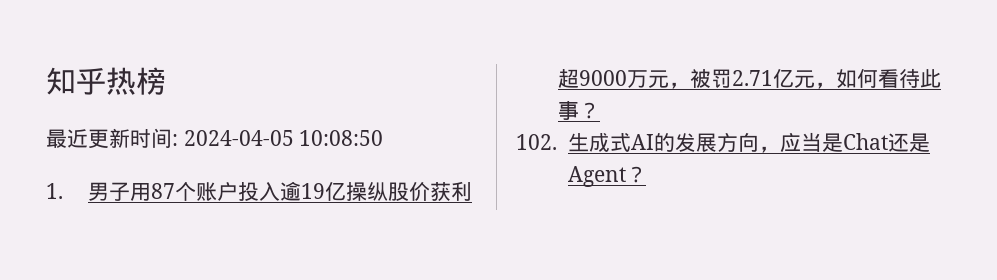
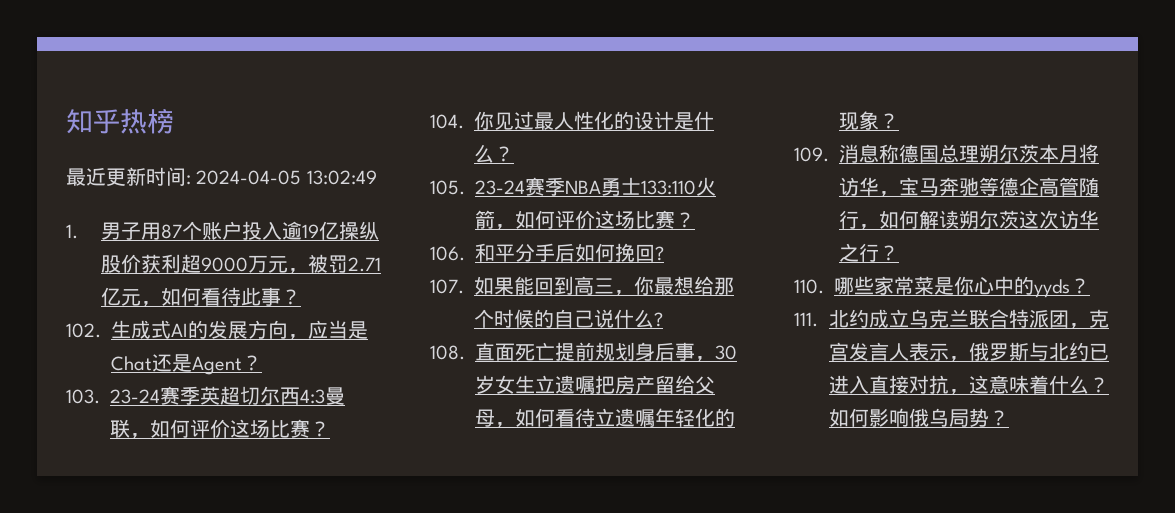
[299,130,384,146] 10:08:50 -> [306,170,377,185] 13:02:49
(647, 174) none -> [66,386,345,405] [110,419,330,439] [430,111,714,130] [474,144,514,163] [430,177,716,196] [475,210,695,230] [430,243,664,262] [430,276,734,296] [474,309,663,328] [430,342,737,362] [475,375,715,394] [475,408,735,428] [839,111,899,131] [794,144,1099,163] [839,177,1099,197] [839,210,1099,230] [839,243,899,262] [794,276,1090,298] [794,309,1109,329] [828,342,1109,362] [828,375,1109,395] [828,408,1009,427] // 103. 23-24赛季英超切尔西4:3曼联，如何评价这场比赛？ // 104.你见过最人性化的设计是什么？ // 105. 23-24赛季NBA勇士133:110火箭，如何评价这场比赛？ // 106.和平分手后如何挽回? // 107.如果能回到高三，你最想给那个时候的自己说什么? // 108.直面死亡提前规划身后事，30岁女生立遗嘱把房产留给父母，如何看待立遗嘱年轻化的现象？ // 109.消息称德国总理朔尔茨本月将访华，宝马奔驰等德企高管随行，如何解读朔尔茨这次访华之行？ // 110.哪些家常菜是你心中的yyds？ // 111.北约成立乌克兰联合特派团，克宫发言人表示，俄罗斯与北约已进入直接对抗，这意味着什么？如何影响俄乌局势？

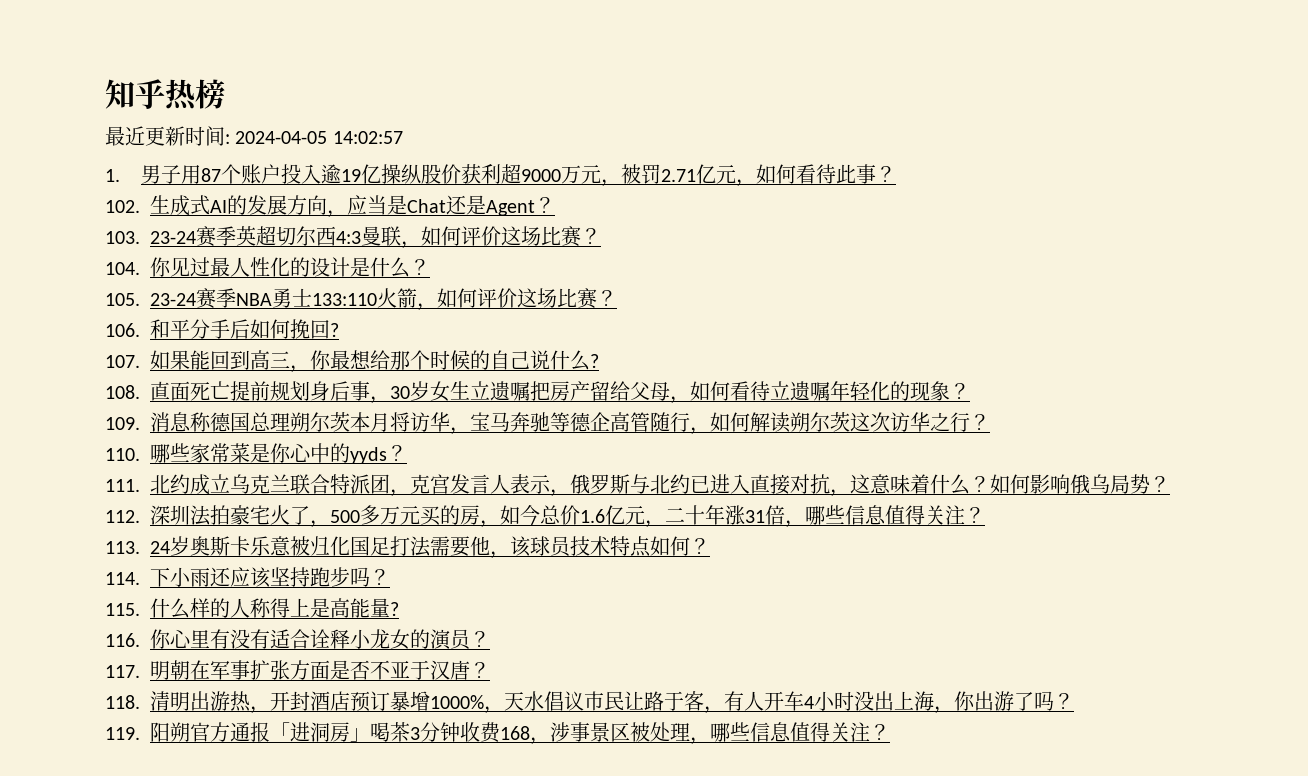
[306,170,377,185] 13:02:49 -> [332,131,403,144] 14:02:57
(1009, 418) none -> [105,505,985,528] [105,536,710,559] [105,567,390,588] [105,598,399,619] [105,629,490,650] [105,660,490,680] [105,691,1074,714] [105,722,890,745] // 112.深圳法拍豪宅火了，500多万元买的房，如今总价1.6亿元，二十年涨31倍，哪些信息值得关注？ // 113. 24岁奥斯卡乐意被归化国足打法需要他，该球员技术特点如何？ // 114.下小雨还应该坚持跑步吗？ // 115.什么样的人称得上是高能量? // 116.你心里有没有适合诠释小龙女的演员？ // 117.明朝在军事扩张方面是否不亚于汉唐？ // 118.清明出游热，开封酒店预订暴增1000%，天水倡议市民让路于客，有人开车4小时没出上海，你出游了吗？ // 119.阳朔官方通报「进洞房」喝茶3分钟收费168，涉事景区被处理，哪些信息值得关注？

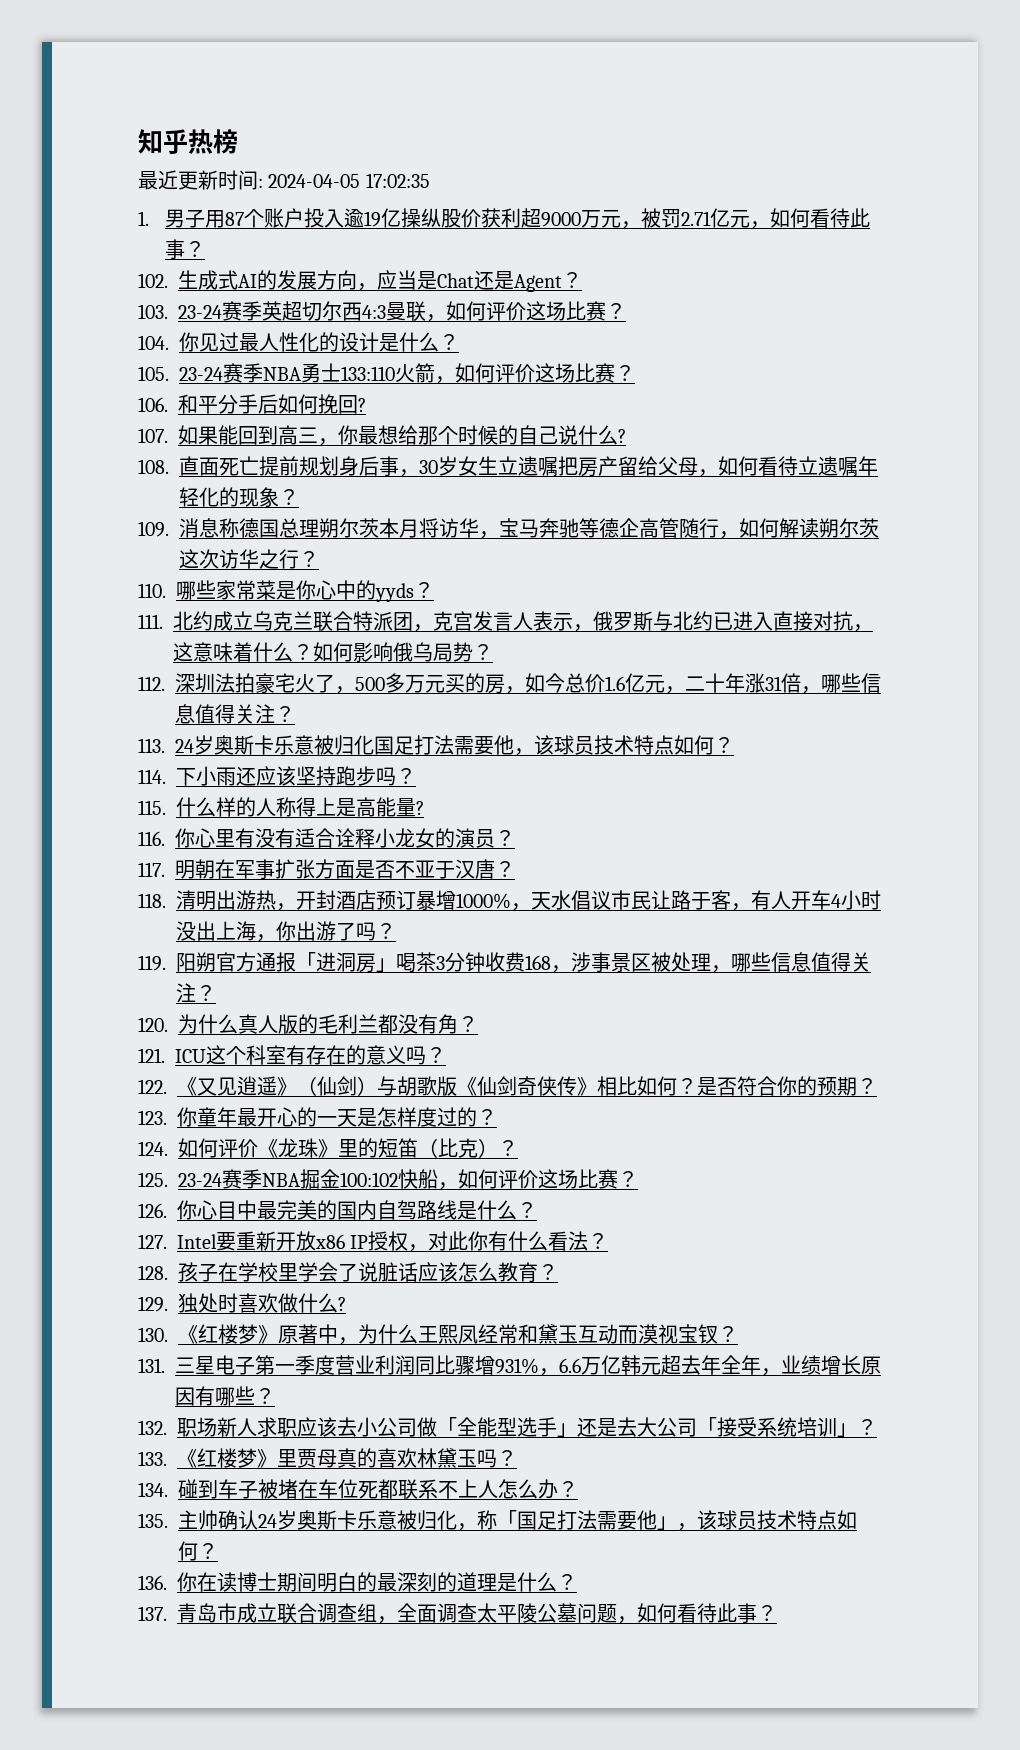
[332,131,403,144] 14:02:57 -> [365,173,430,188] 17:02:35
(890, 732) none -> [138,1014,478,1034] [138,1045,446,1065] [138,1076,877,1096] [138,1107,497,1127] [138,1138,518,1158] [138,1169,638,1190] [138,1200,537,1220] [138,1231,609,1252] [138,1262,558,1282] [138,1293,346,1313] [138,1324,738,1345] [138,1355,881,1376] [175,1386,275,1406] [138,1417,877,1437] [138,1448,517,1468] [138,1479,578,1500] [138,1510,857,1531] [178,1541,218,1561] [138,1572,577,1592] [138,1603,777,1624] // 120.为什么真人版的毛利兰都没有角？ // 121. ICU这个科室有存在的意义吗？ // 122.《又见逍遥》（仙剑）与胡歌版《仙剑奇侠传》相比如何？是否符合你的预期？ // 123.你童年最开心的一天是怎样度过的？ // 124.如何评价《龙珠》里的短笛（比克）？ // 125. 23-24赛季NBA掘金100:102快船，如何评价这场比赛？ // 126.你心目中最完美的国内自驾路线是什么？ // 127. Intel要重新开放x86 IP授权，对此你有什么看法？ // 128.孩子在学校里学会了说脏话应该怎么教育？ // 129.独处时喜欢做什么? // 130.《红楼梦》原著中，为什么王熙凤经常和黛玉互动而漠视宝钗？ // 131.三星电子第一季度营业利润同比骤增931%，6.6万亿韩元超去年全年，业绩增长原因有哪些？ // 132.职场新人求职应该去小公司做「全能型选手」还是去大公司「接受系统培训」？ // 133.《红楼梦》里贾母真的喜欢林黛玉吗？ // 134.碰到车子被堵在车位死都联系不上人怎么办？ // 135.主帅确认24岁奥斯卡乐意被归化，称「国足打法需要他」，该球员技术特点如何？ // 136.你在读博士期间明白的最深刻的道理是什么？ // 137.青岛市成立联合调查组，全面调查太平陵公墓问题，如何看待此事？

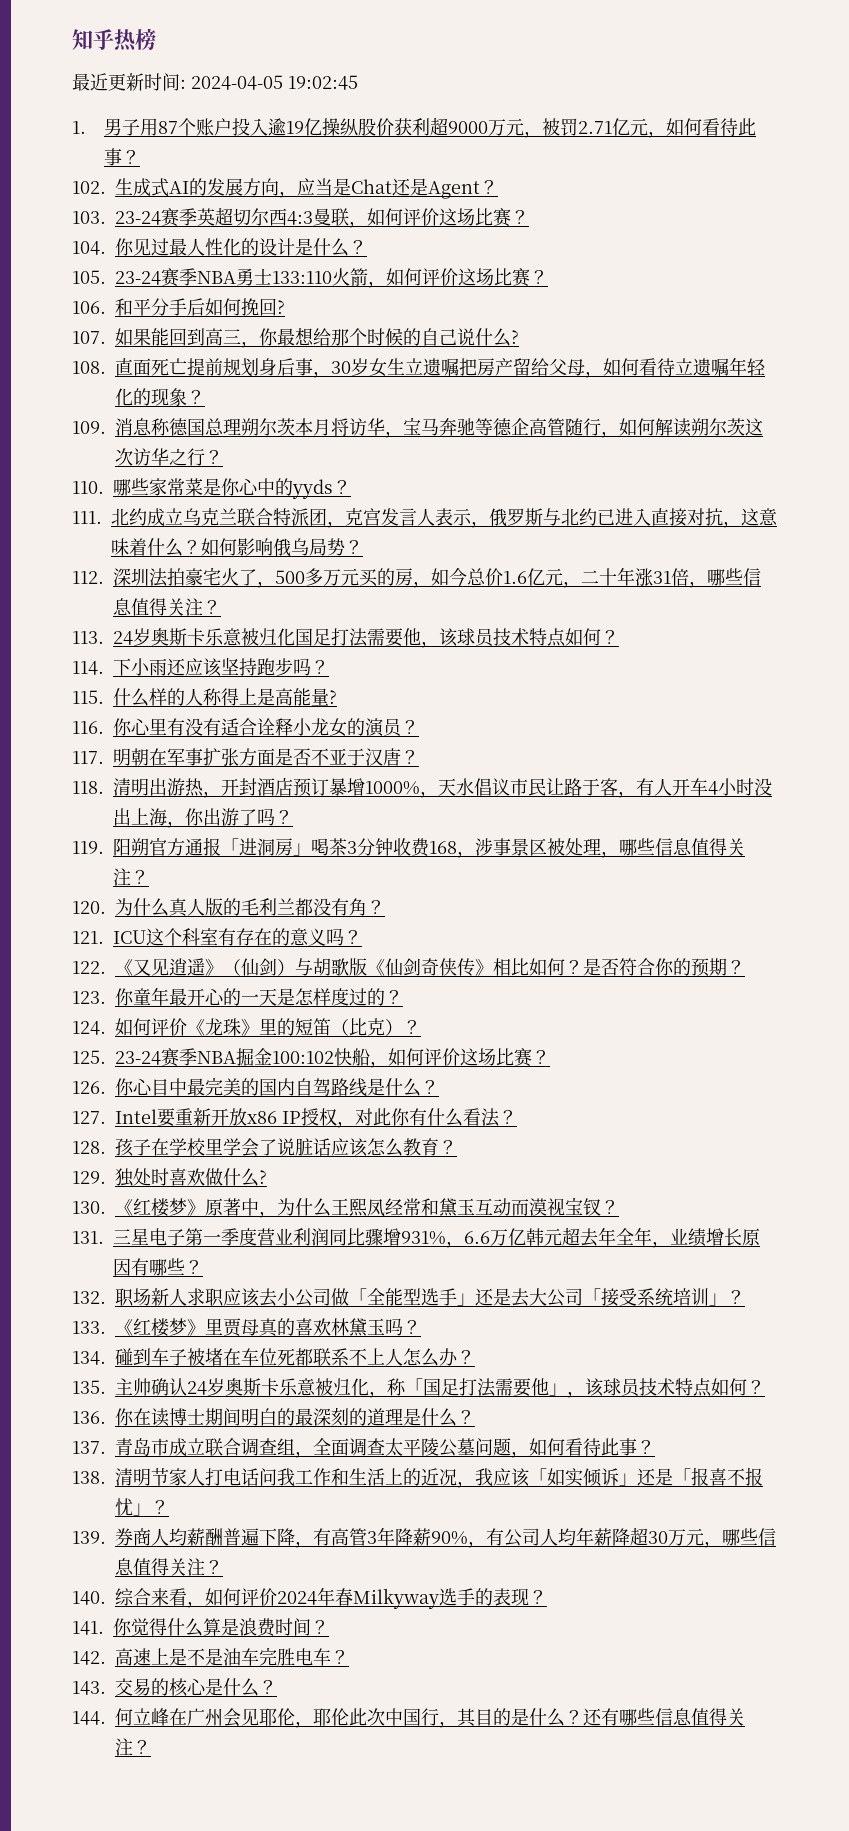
[365,173,430,188] 17:02:35 -> [288,75,358,90] 19:02:45
(777, 1613) none -> [72,1467,763,1488] [115,1498,169,1516] [72,1527,776,1548] [115,1558,223,1576] [72,1587,547,1609] [72,1618,329,1637] [72,1647,349,1666] [72,1678,277,1697] [72,1708,745,1728] [115,1738,151,1756] // 138.清明节家人打电话问我工作和生活上的近况，我应该「如实倾诉」还是「报喜不报忧」？ // 139.券商人均薪酬普遍下降，有高管3年降薪90%，有公司人均年薪降超30万元，哪些信息值得关注？ // 140.综合来看，如何评价2024年春Milkyway选手的表现？ // 141.你觉得什么算是浪费时间？ // 142.高速上是不是油车完胜电车？ // 143.交易的核心是什么？ // 144.何立峰在广州会见耶伦，耶伦此次中国行，其目的是什么？还有哪些信息值得关注？

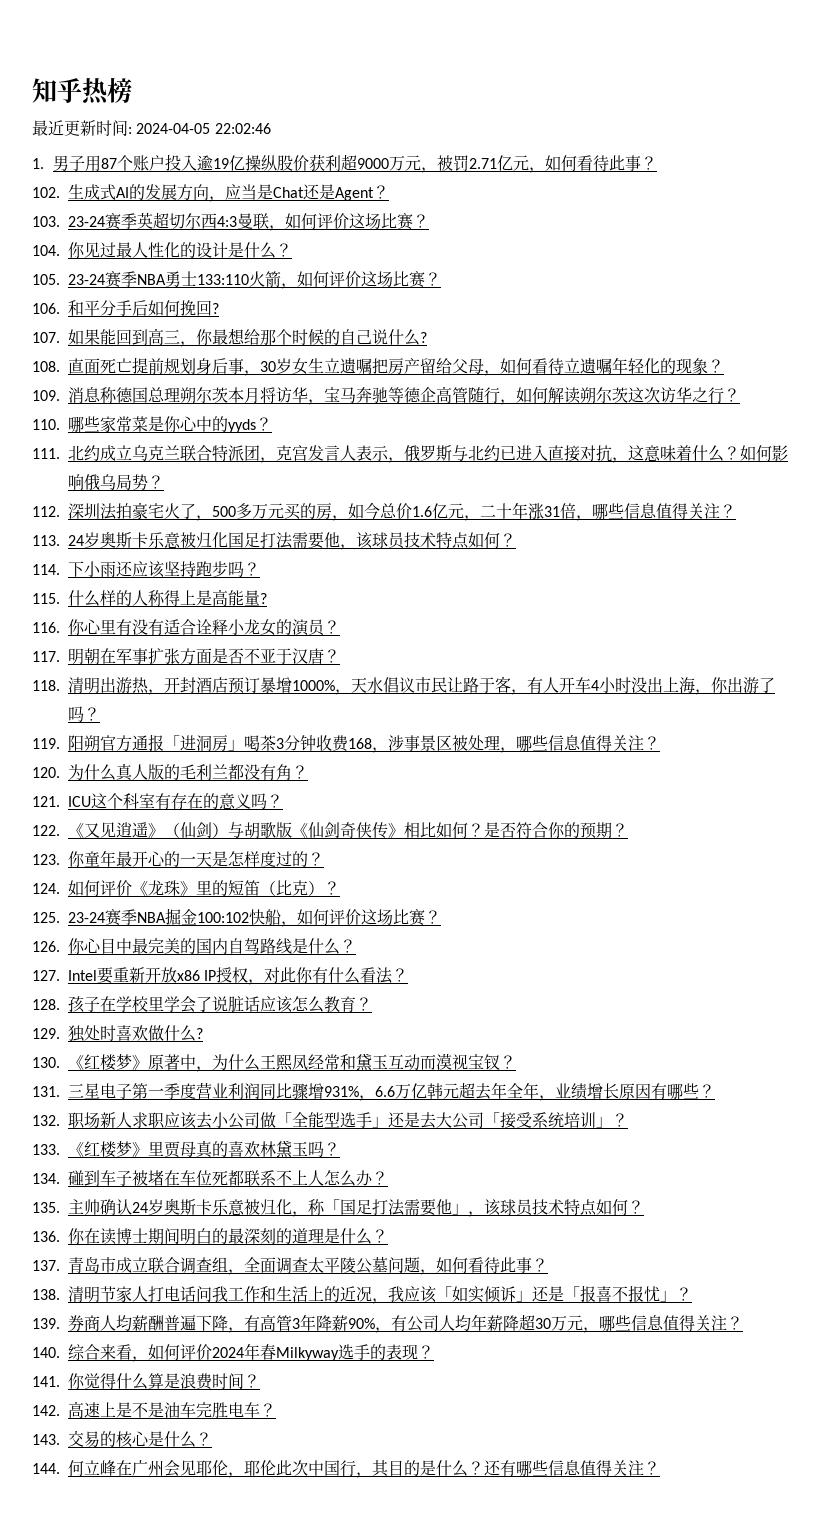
[288,75,358,90] 19:02:45 -> [214,123,271,134] 22:02:46

